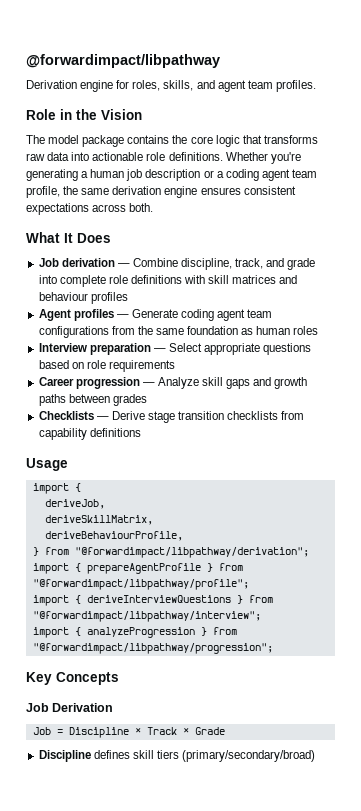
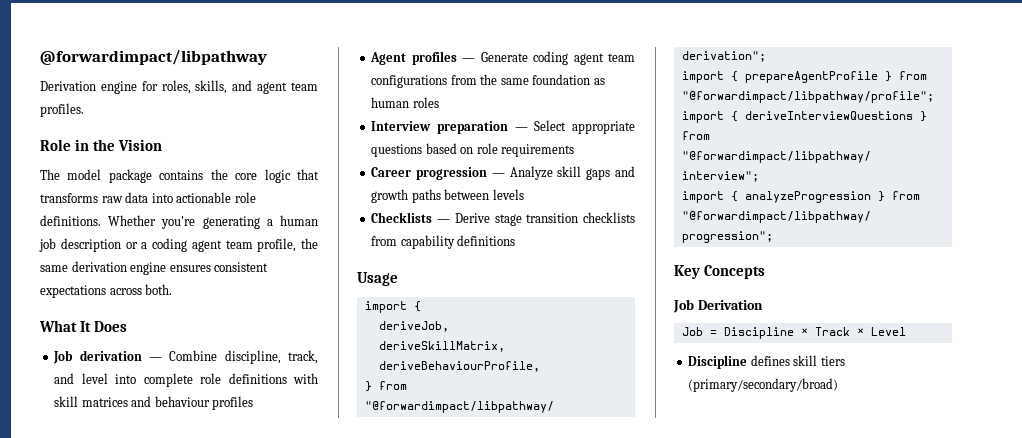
[287,258,316,270] grade -> [81,373,108,384] level
[112,394,147,406] grades -> [492,189,524,200] levels
[194,727,225,735] Grade -> [870,327,906,336] Level

